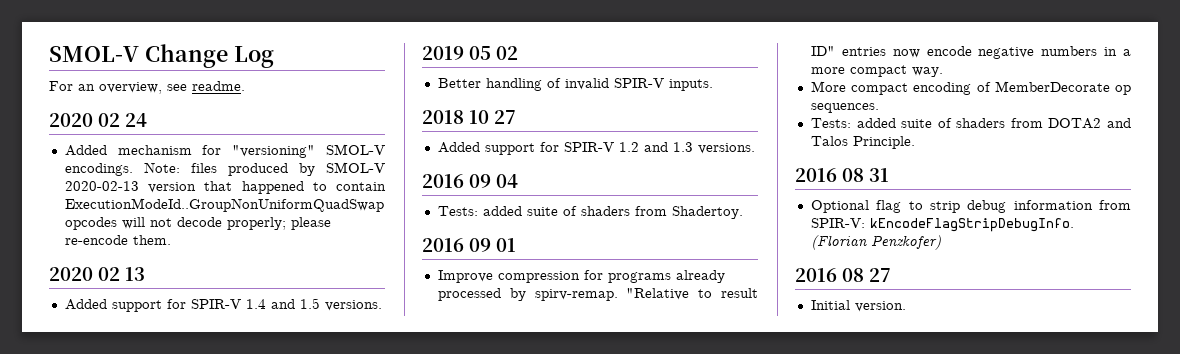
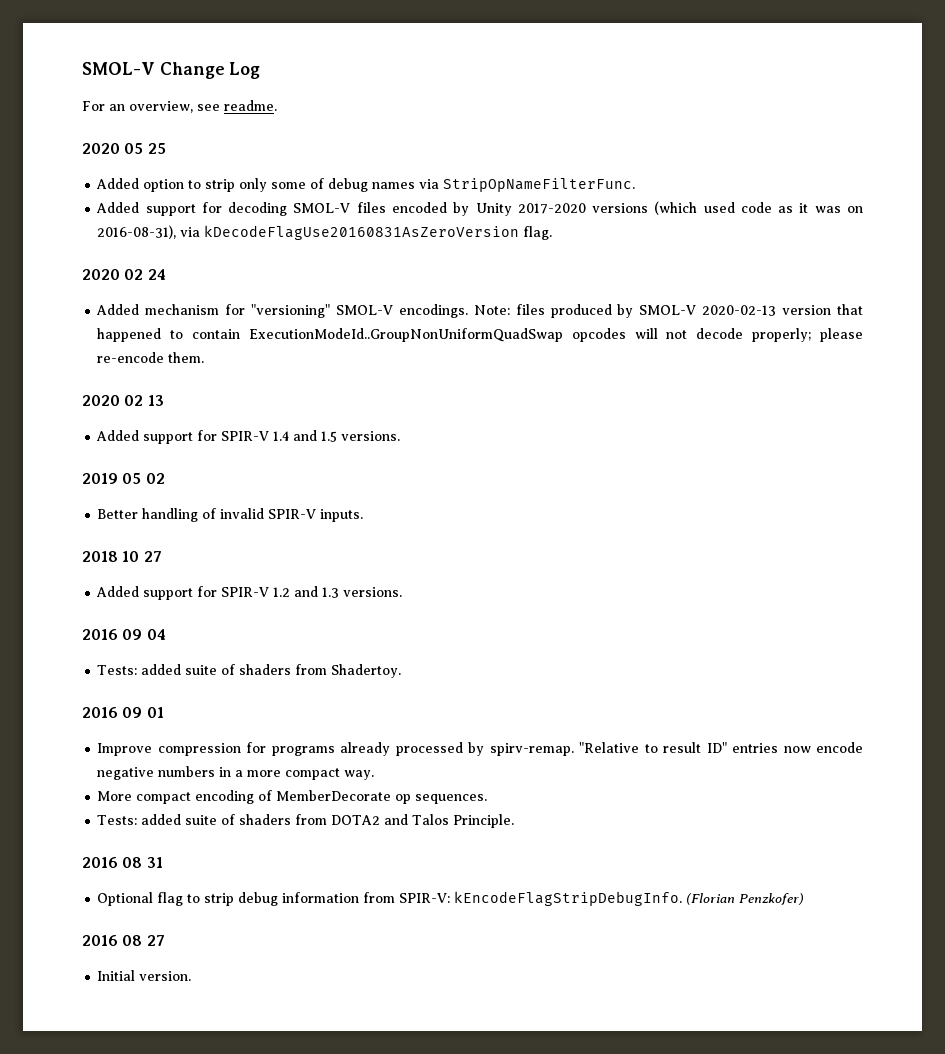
(245, 86) none -> [82,143,166,154] [96,178,636,192] [96,201,863,216] [97,225,553,240] // 2020 05 25 // Added option to strip only some of debug names via StripOpNameFilterFunc. // Added support for decoding SMOL-V files encoded by Unity 2017-2020 versions (which used code as it was on 2016-08-31), via kDecodeFlagUse20160831AsZeroVersion flag.

